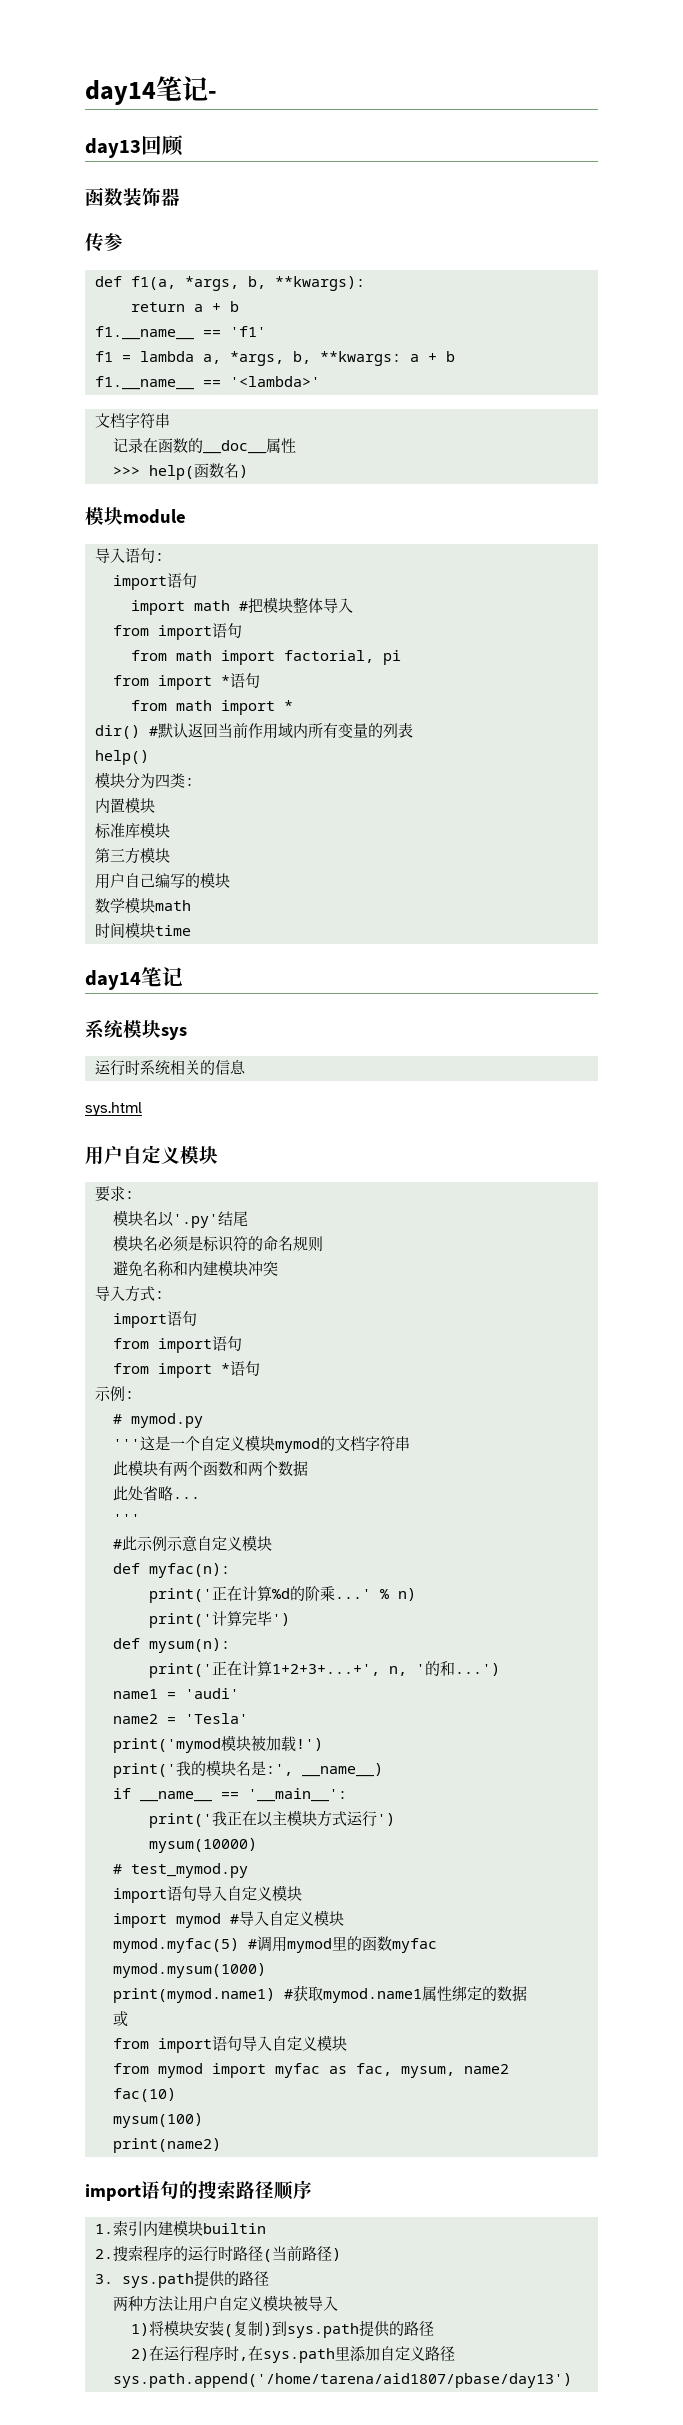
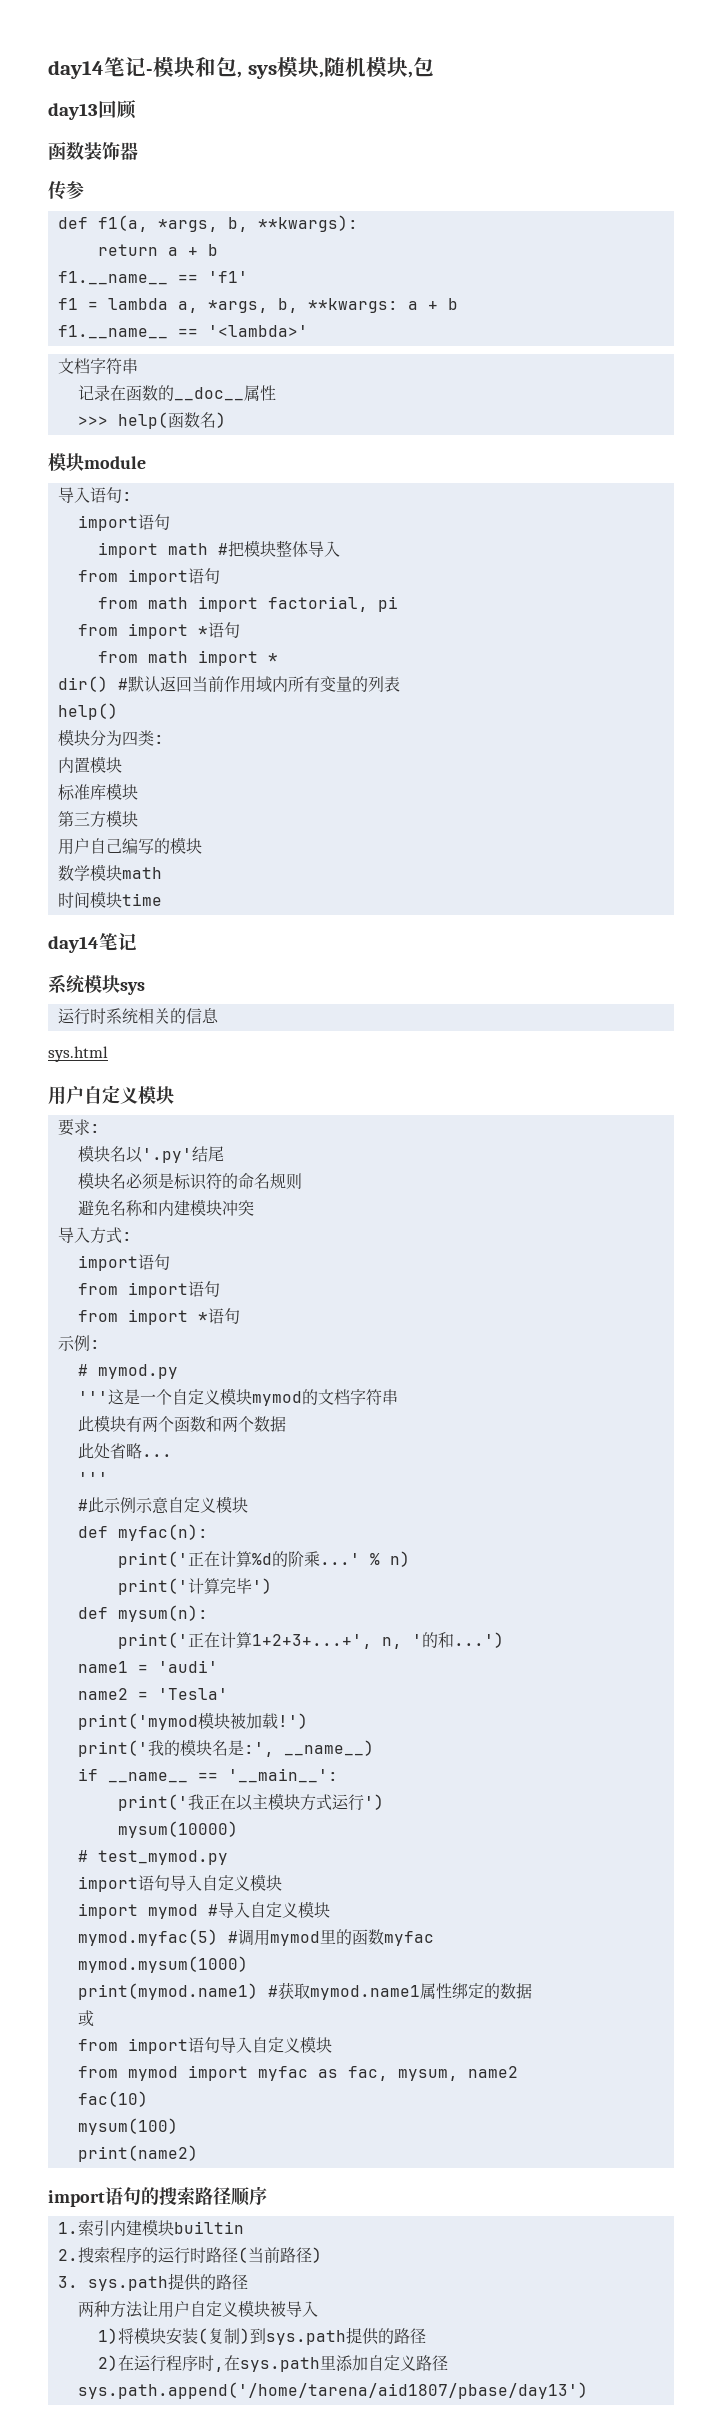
(217, 95) none -> [153,57,434,79] 模块和包, sys模块,随机模块,包

